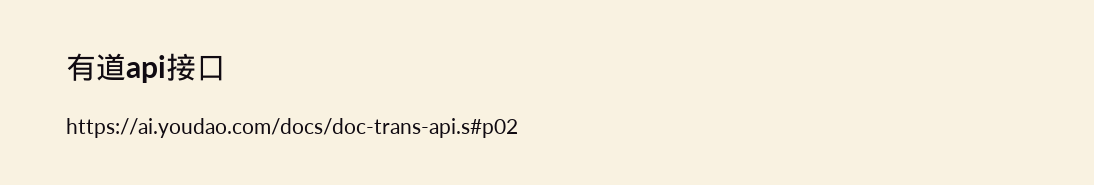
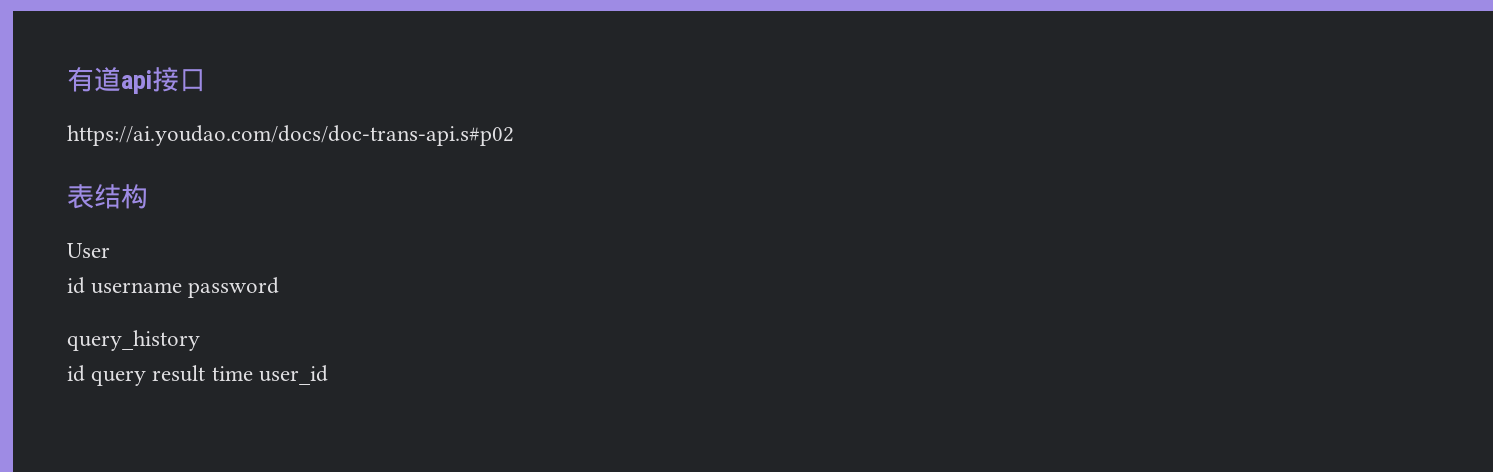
(518, 128) none -> [67,184,148,209] [67,243,110,258] [67,277,280,298] [67,330,200,351] [67,365,328,386] // 表结构 // User // id username password // query_history // id query result time user_id

